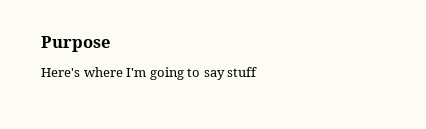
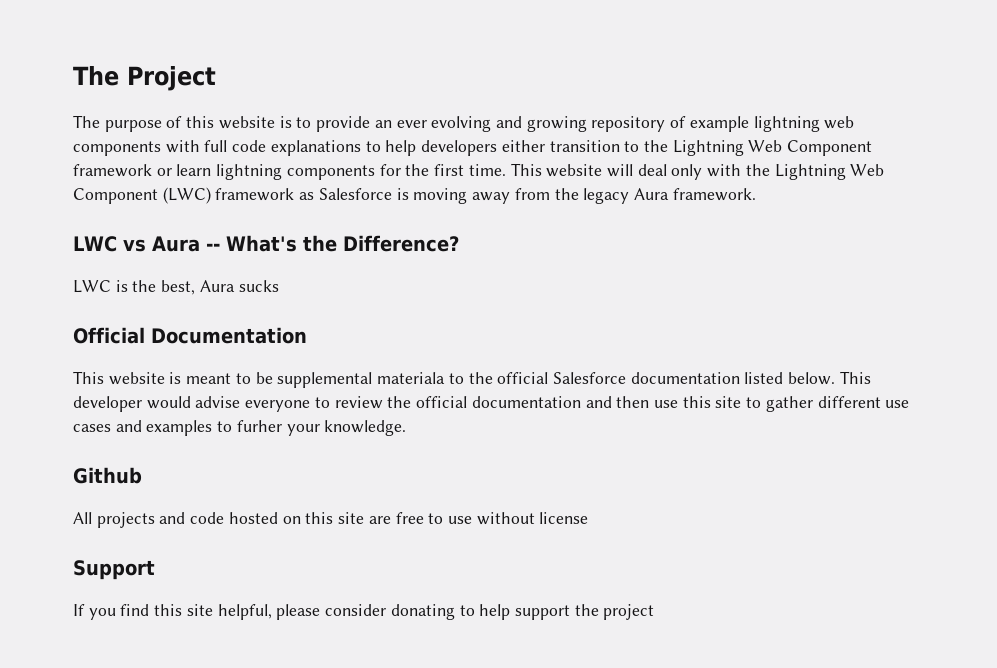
[41,36,110,52] [41,67,258,80] Purpose // Here's where I'm going to say stuff -> [73,66,216,91] [73,115,855,132] [73,140,873,156] [73,163,885,180] [73,187,756,204] [73,235,459,252] [73,280,279,295] [73,327,307,344] [73,371,871,388] [73,396,910,412] [73,420,407,436] [73,467,142,484] [73,512,589,528] [73,560,155,580] [73,604,655,620] The Project // The purpose of this website is to provide an ever evolving and growing repository of example lightning web components with full code explanations to help developers either transition to the Lightning Web Component framework or learn lightning components for the first time. This website will deal only with the Lightning Web Component (LWC) framework as Salesforce is moving away from the legacy Aura framework. // LWC vs Aura -- What's the Difference? // LWC is the best, Aura sucks // Official Documentation // This website is meant to be supplemental materiala to the official Salesforce documentation listed below. This developer would advise everyone to review the official documentation and then use this site to gather different use cases and examples to furher your knowledge. // Github // All projects and code hosted on this site are free to use without license // Support // If you find this site helpful, please consider donating to help support the project

